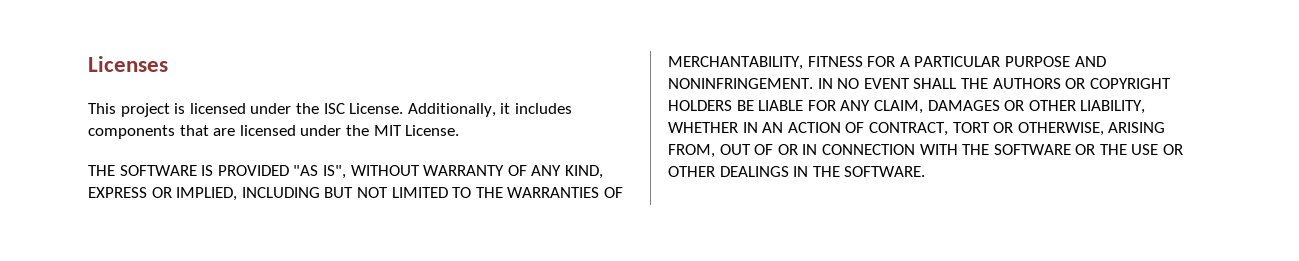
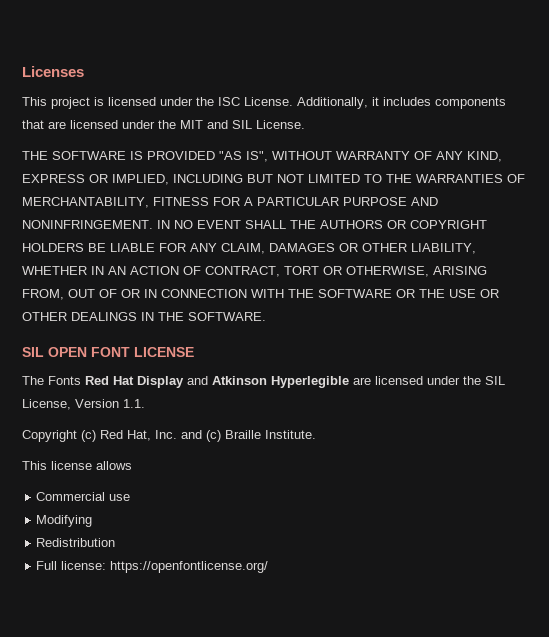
(402, 130) none -> [207,120,252,129] and SIL
(926, 171) none -> [22,347,194,357] [22,376,505,388] [22,399,145,410] [22,430,316,442] [22,461,132,470] [36,492,131,501] [36,515,93,527] [36,538,116,547] [36,561,269,573] // SIL OPEN FONT LICENSE // The Fonts Red Hat Display and Atkinson Hyperlegible are licensed under the SIL License, Version 1.1. // Copyright (c) Red Hat, Inc. and (c) Braille Institute. // This license allows // Commercial use // Modifying // Redistribution // Full license: https://openfontlicense.org/

